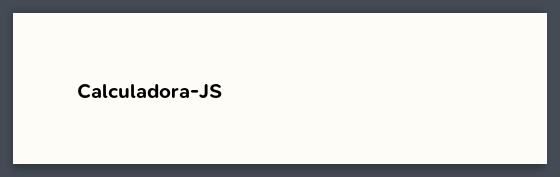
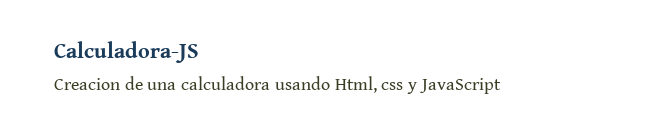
(222, 91) none -> [54,76,501,94] // Creacion de una calculadora usando Html, css y JavaScript

